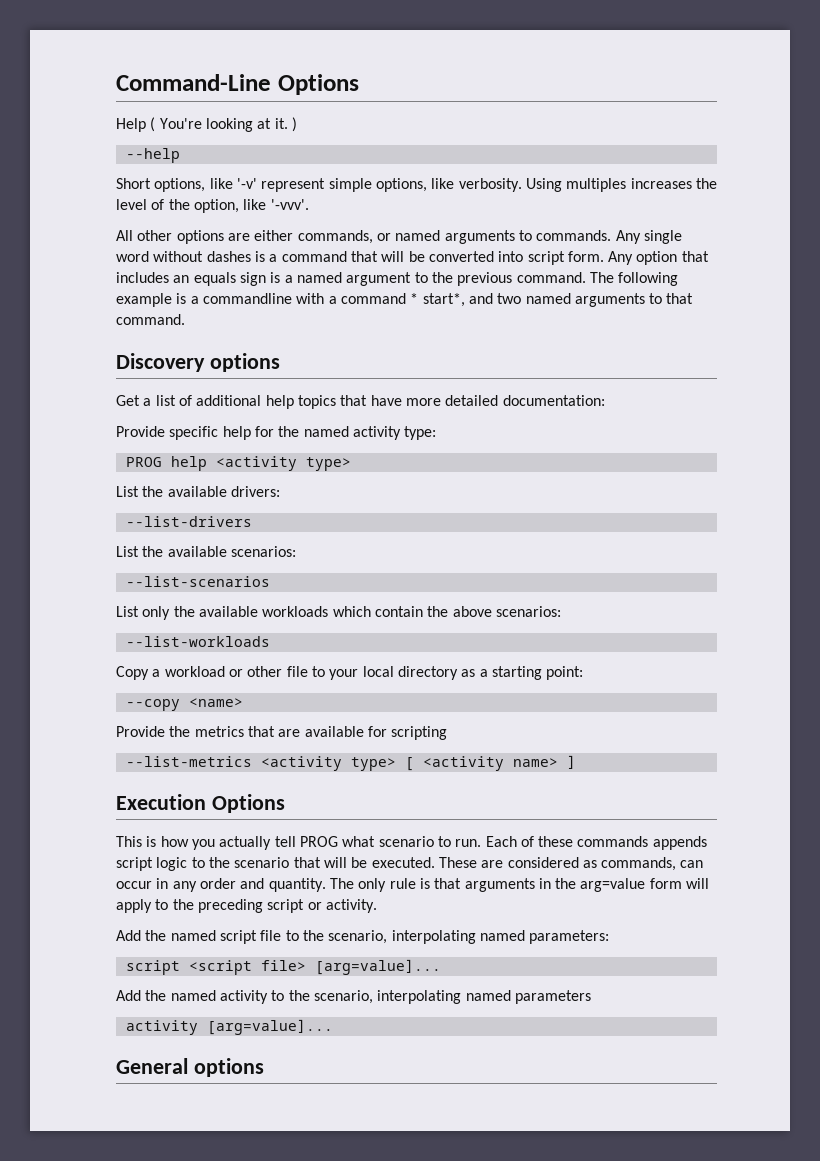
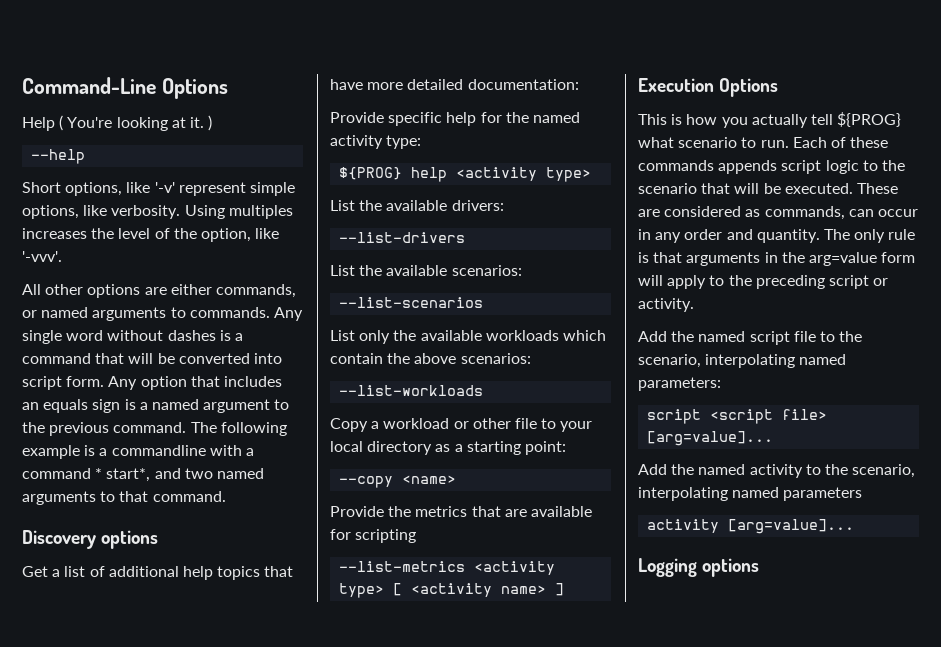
[125,457,162,467] PROG -> [339,167,403,180] ${PROG}
[299,836,338,847] PROG -> [837,112,902,127] ${PROG}
[116,1058,188,1074] General -> [638,558,697,577] Logging

